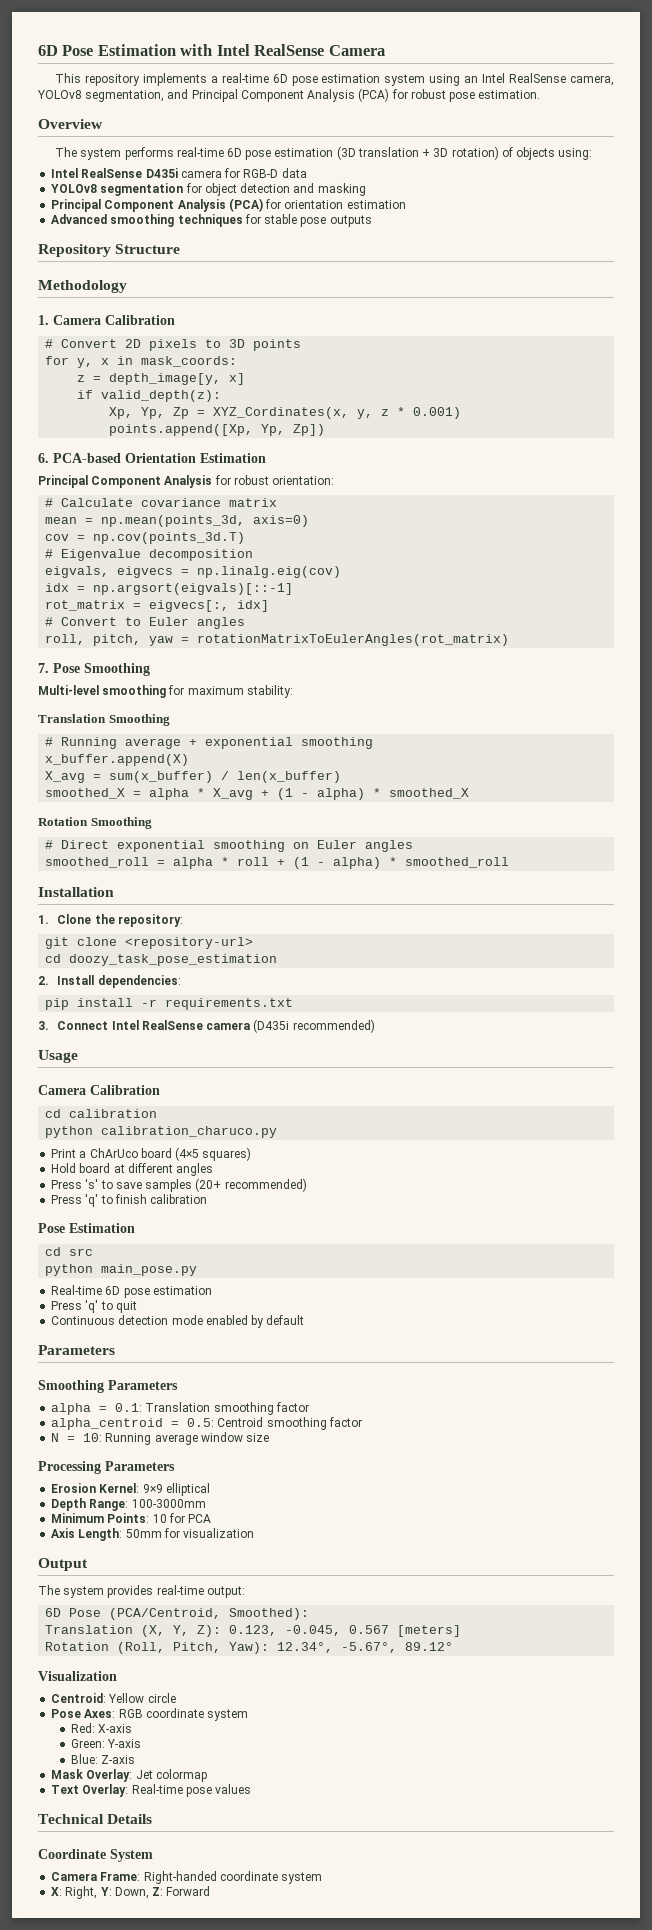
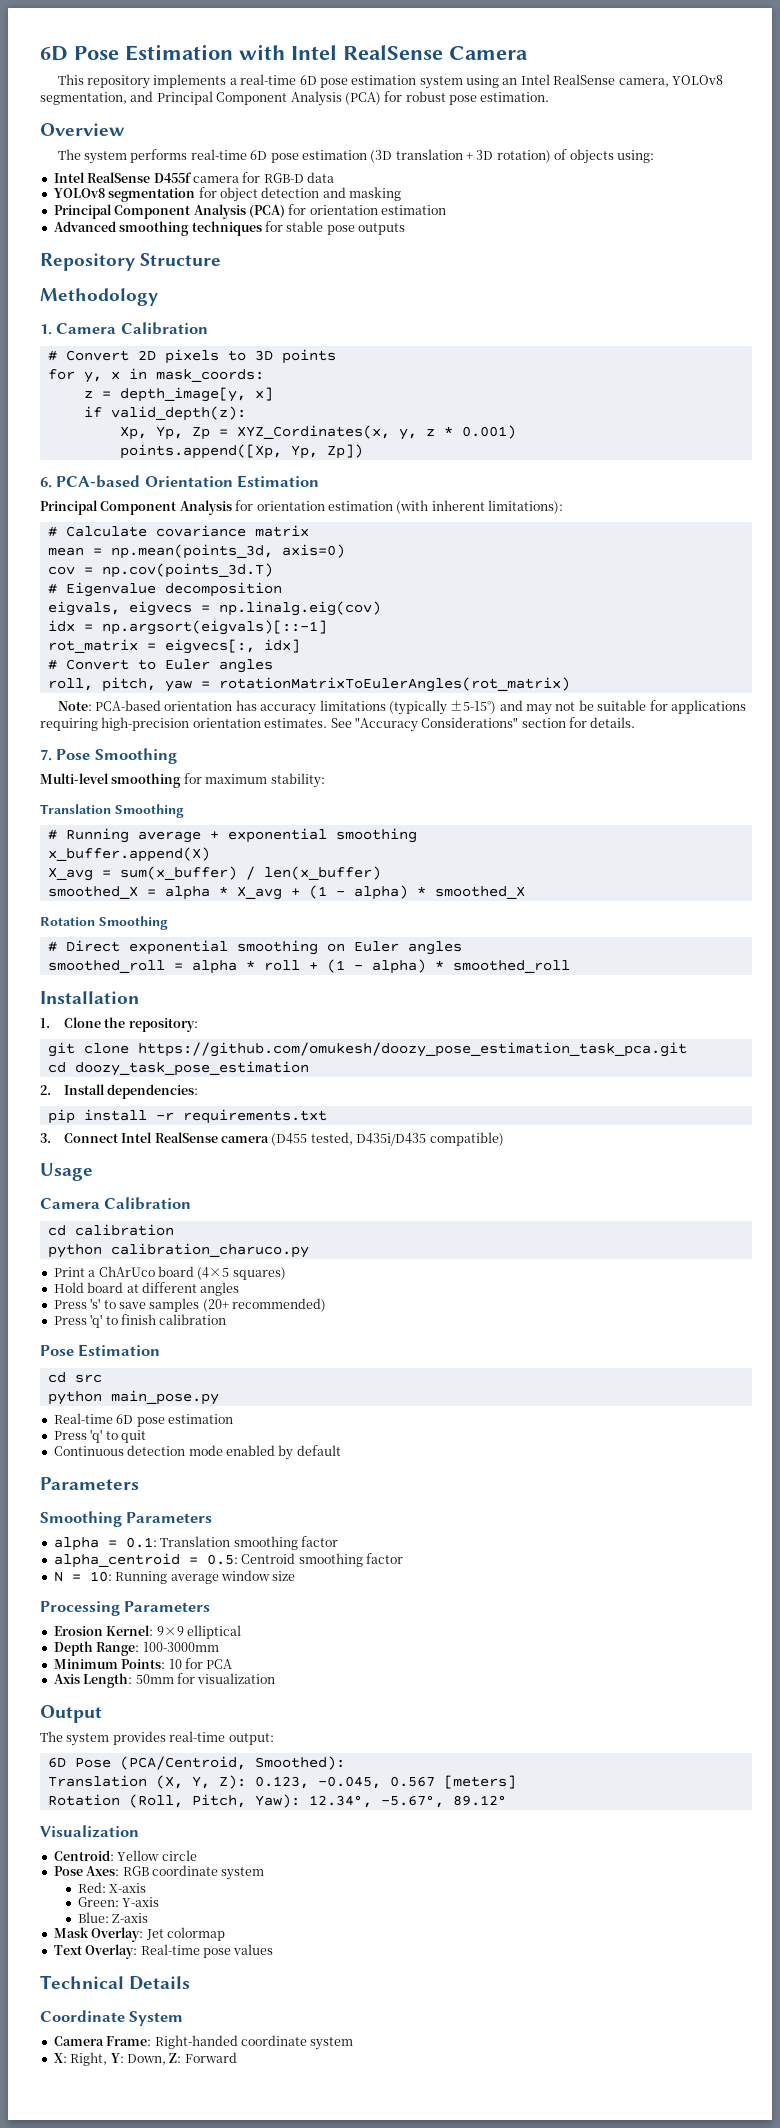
[145,168,178,178] D435i -> [153,172,192,183] D455f
[233,475,335,485] robust orientation: -> [256,500,563,514] orientation estimation (with inherent limitations):
(510, 640) none -> [57,700,746,715] [40,717,636,732] // Note: PCA-based orientation has accuracy limitations (typically ±5-15°) and may not be suitable for applications requiring high-precision orientation estimates. See "Accuracy Considerations" section for details.
[125,937,254,949] <repository-url> -> [137,1042,687,1057] https://github.com/omukesh/doozy_pose_estimation_task_pca.git
[253,1019,375,1033] (D435i recommended) -> [271,1132,504,1146] (D455 tested, D435i/D435 compatible)

